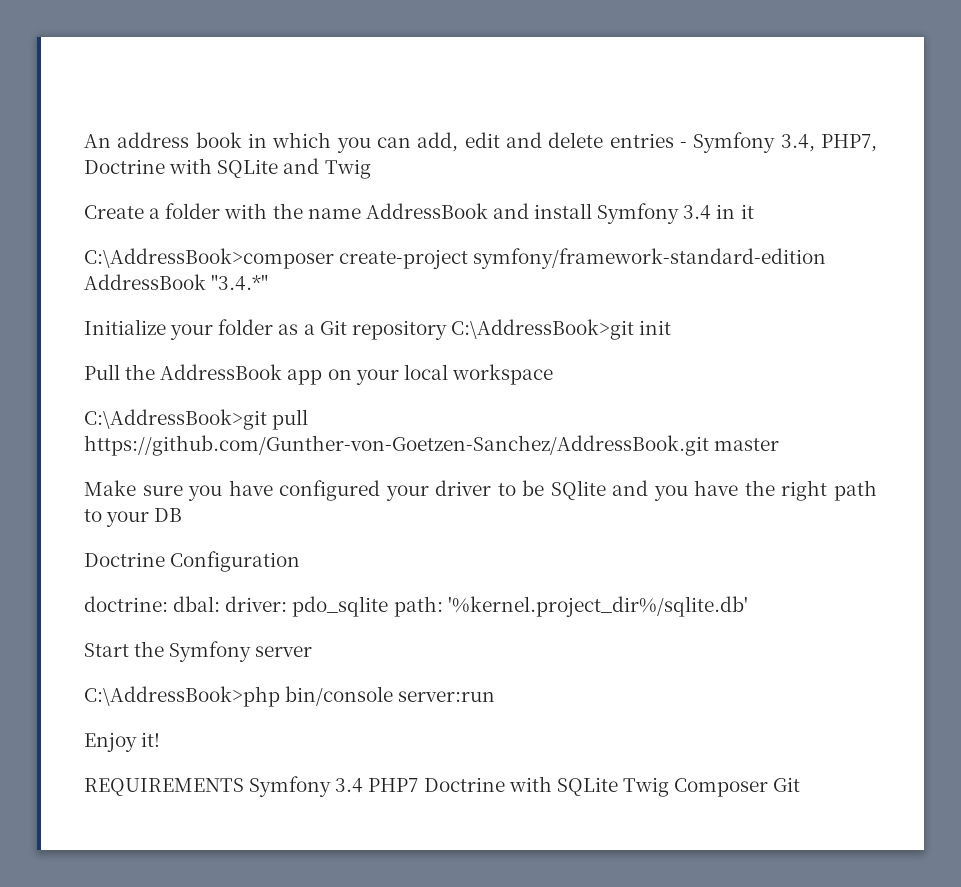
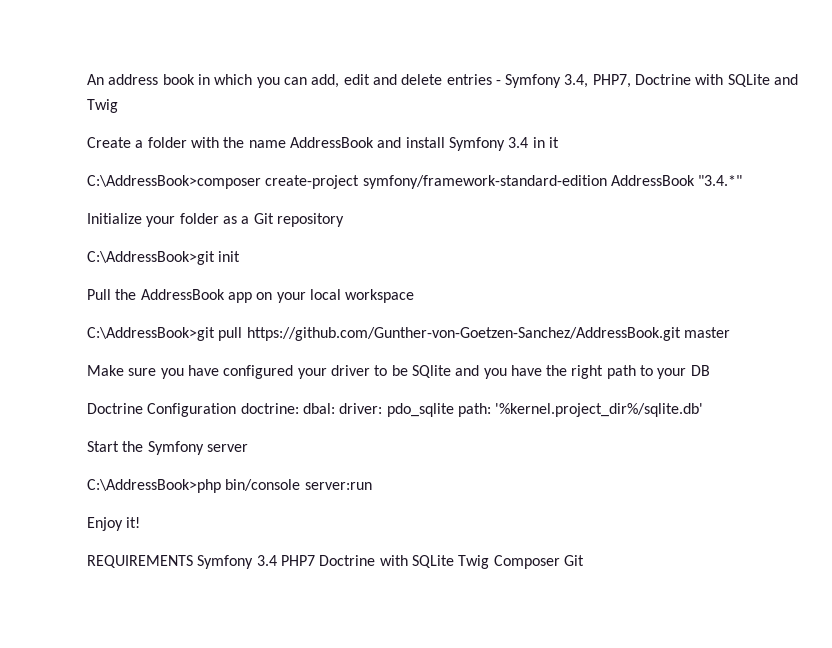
(447, 330) none -> (344, 220) //
(301, 561) // -> (237, 410) none

